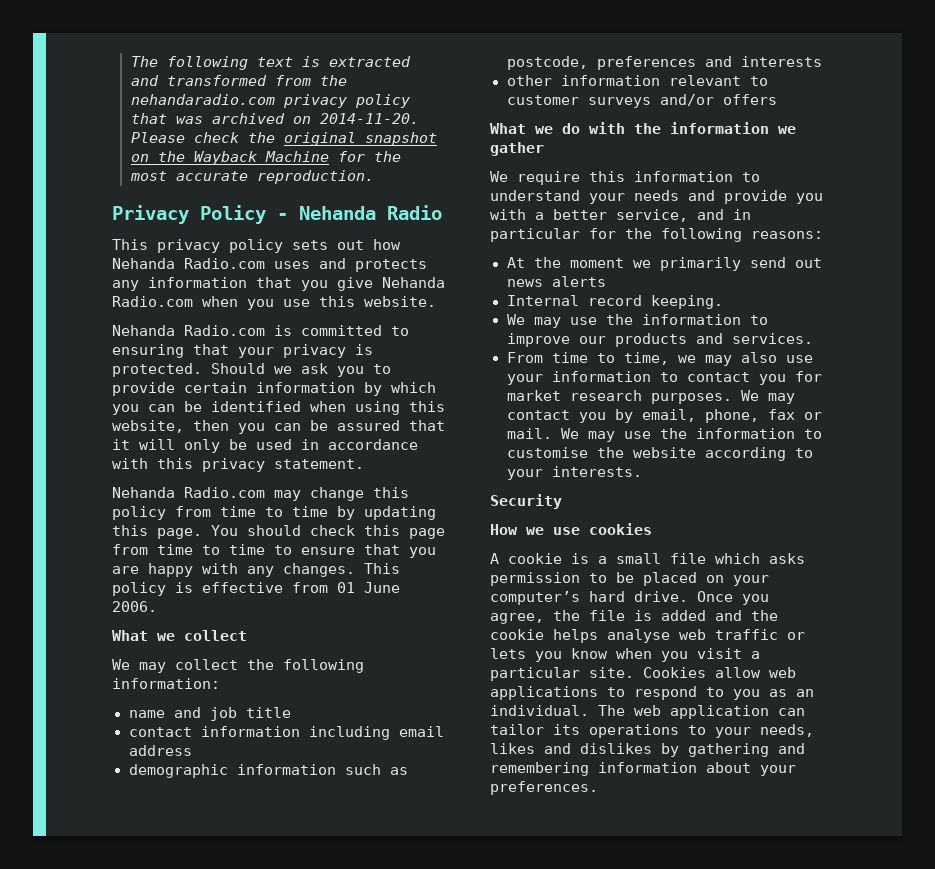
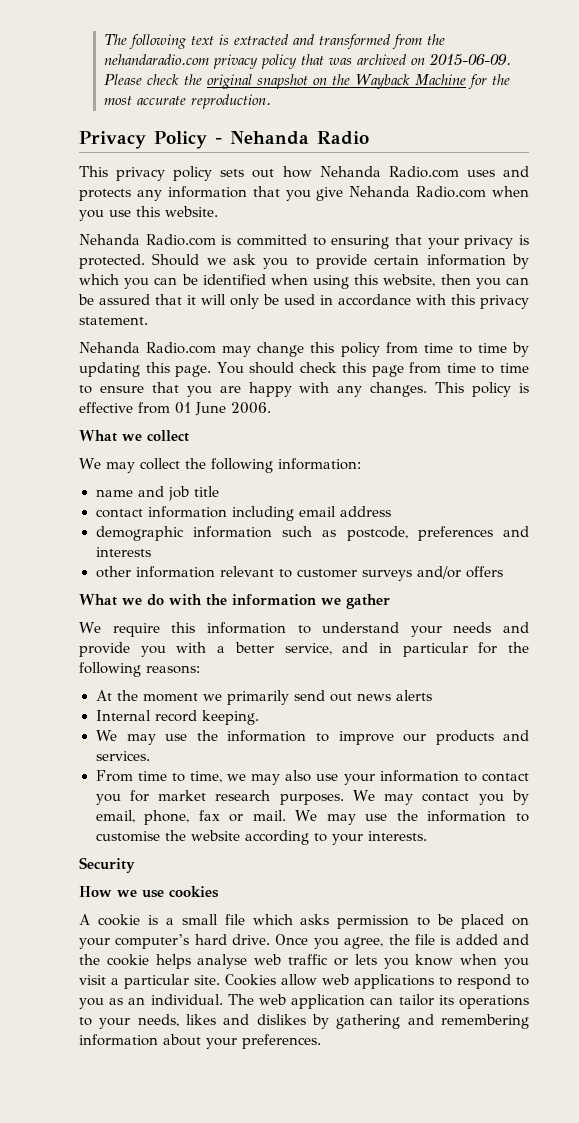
[319,113,419,124] 2014-11-20. -> [428,53,511,66] 2015-06-09.

